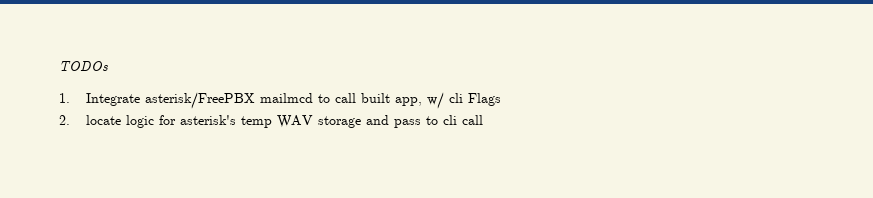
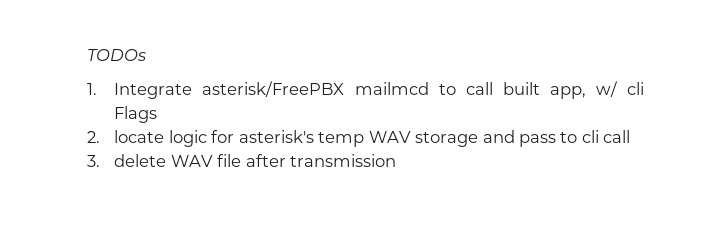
(483, 120) none -> [87,154,397,167] // 3. delete WAV file after transmission

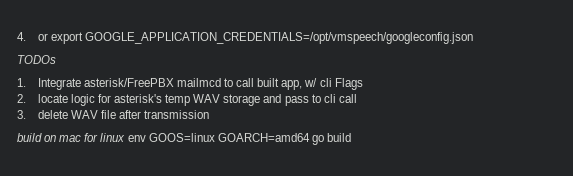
(87, 55) none -> [17,32,473,44] 4. or export GOOGLE_APPLICATION_CREDENTIALS=/opt/vmspeech/googleconfig.json //
(397, 160) none -> [17,133,351,145] // build on mac for linux env GOOS=linux GOARCH=amd64 go build

